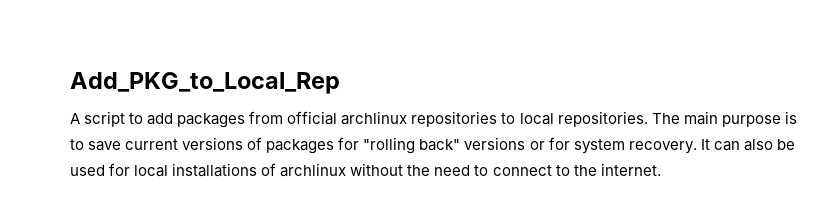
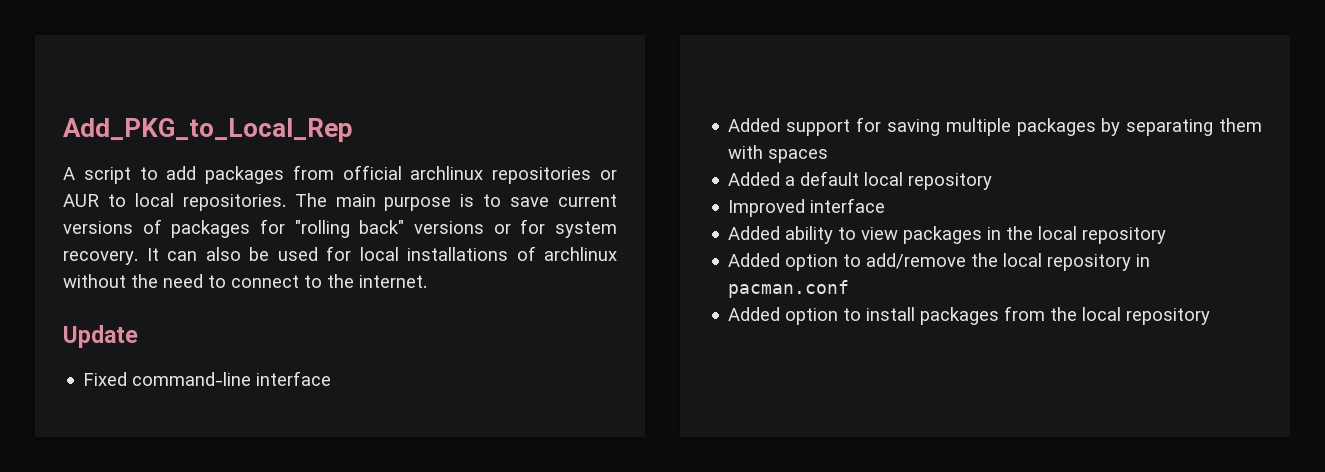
(498, 119) none -> [600,170,617,180] [63,194,99,207] or AUR
(661, 169) none -> [63,325,138,348] [83,371,332,386] [728,117,1262,136] [728,145,829,163] [728,171,993,190] [728,198,886,217] [728,226,1167,244] [728,253,1151,271] [728,280,850,298] [728,306,1211,325] // Update // Fixed command-line interface // Added support for saving multiple packages by separating them with spaces // Added a default local repository // Improved interface // Added ability to view packages in the local repository // Added option to add/remove the local repository in pacman.conf // Added option to install packages from the local repository

